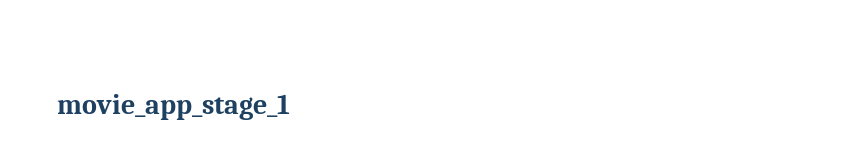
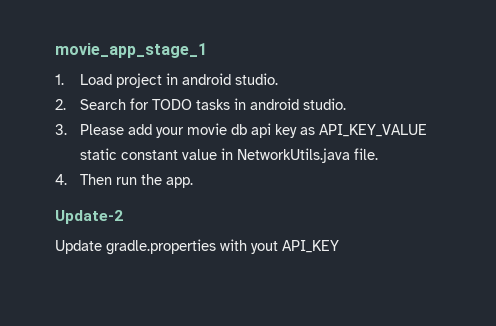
(290, 107) none -> [55,73,279,88] [55,98,347,110] [55,123,428,138] [80,148,379,163] [55,174,194,188] [55,210,123,224] [55,239,339,255] // 1. Load project in android studio. // 2. Search for TODO tasks in android studio. // 3. Please add your movie db api key as API_KEY_VALUE static constant value in NetworkUtils.java file. // 4. Then run the app. // Update-2 // Update gradle.properties with yout API_KEY

